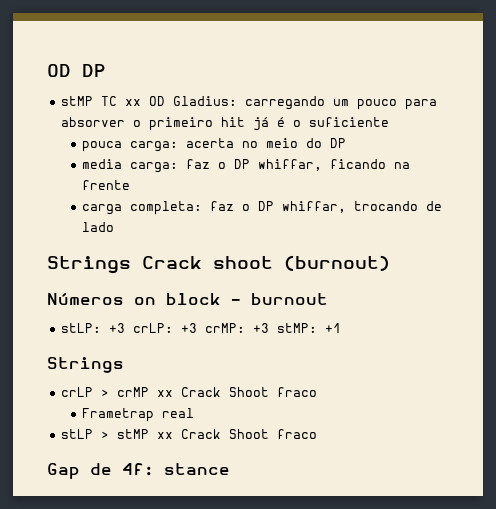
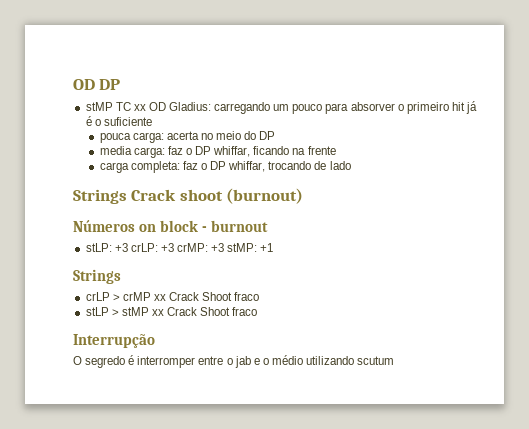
[82,408,195,422] // Frametrap real -> (260, 296) none
[47,463,230,479] Gap de 4f: stance -> [73,334,155,348] [73,355,395,368] Interrupção // O segredo é interromper entre o jab e o médio utilizando scutum

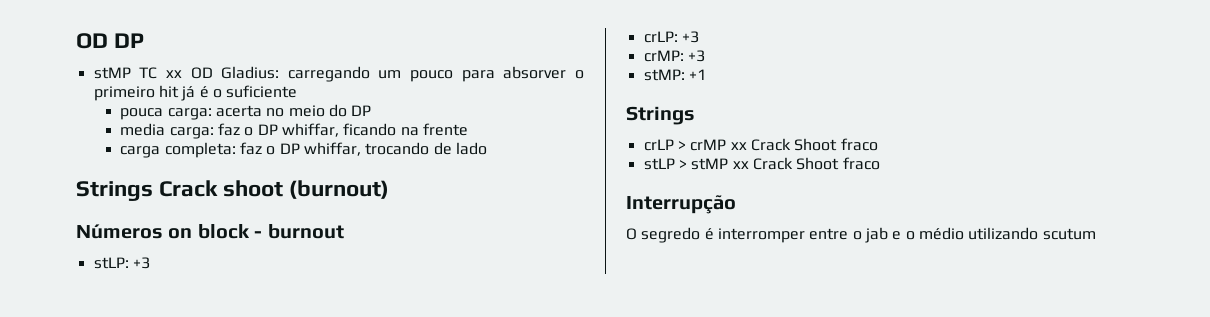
(128, 247) none -> (150, 263) //
(174, 247) none -> (699, 37) //
(225, 247) none -> (705, 56) //

